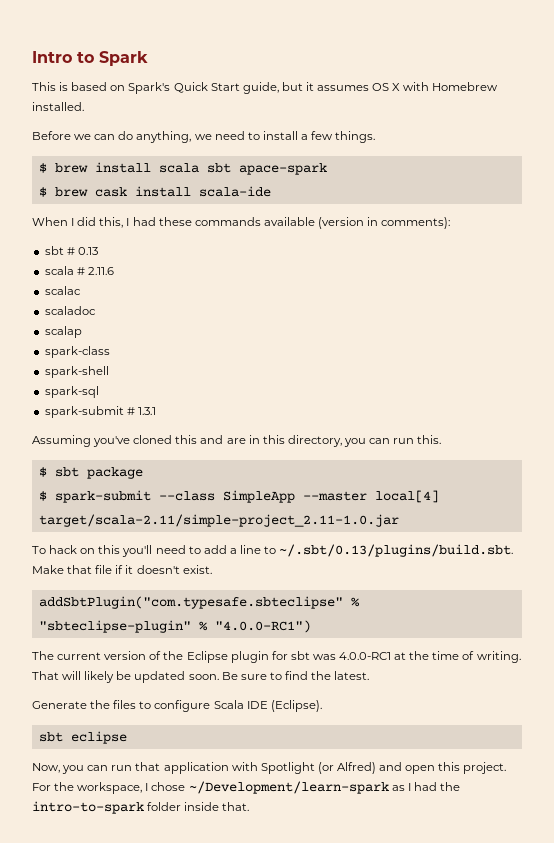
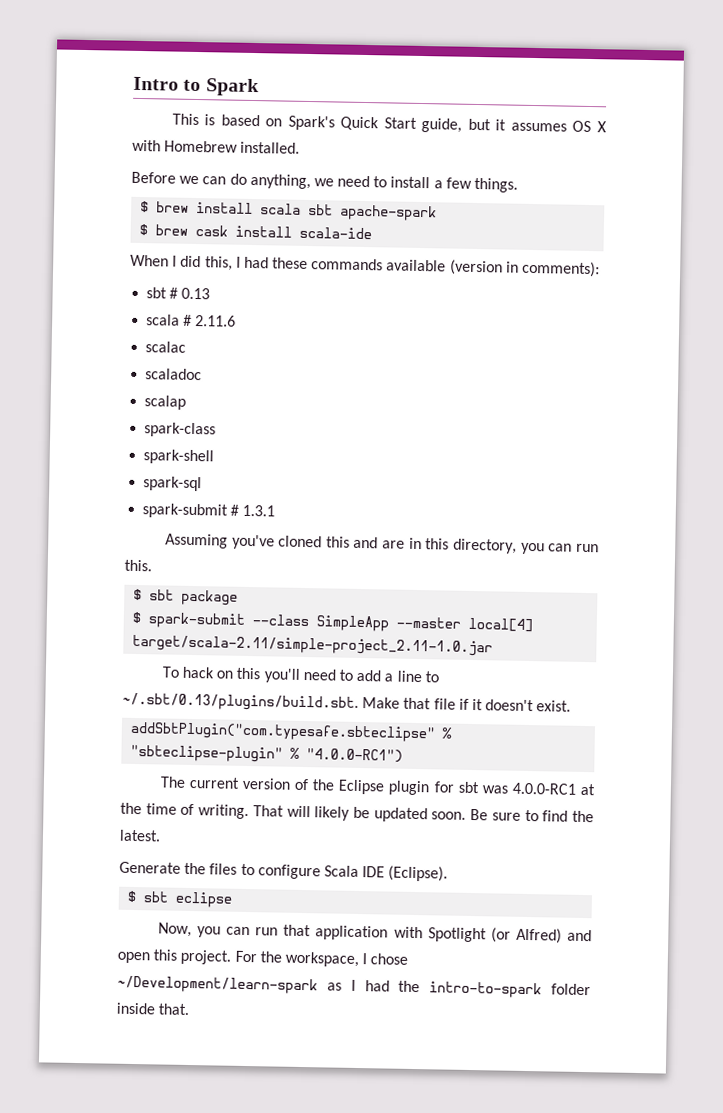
[238,163,327,175] apace-spark -> [339,204,438,222] apache-spark
(322, 706) none -> [127,890,138,903] $

